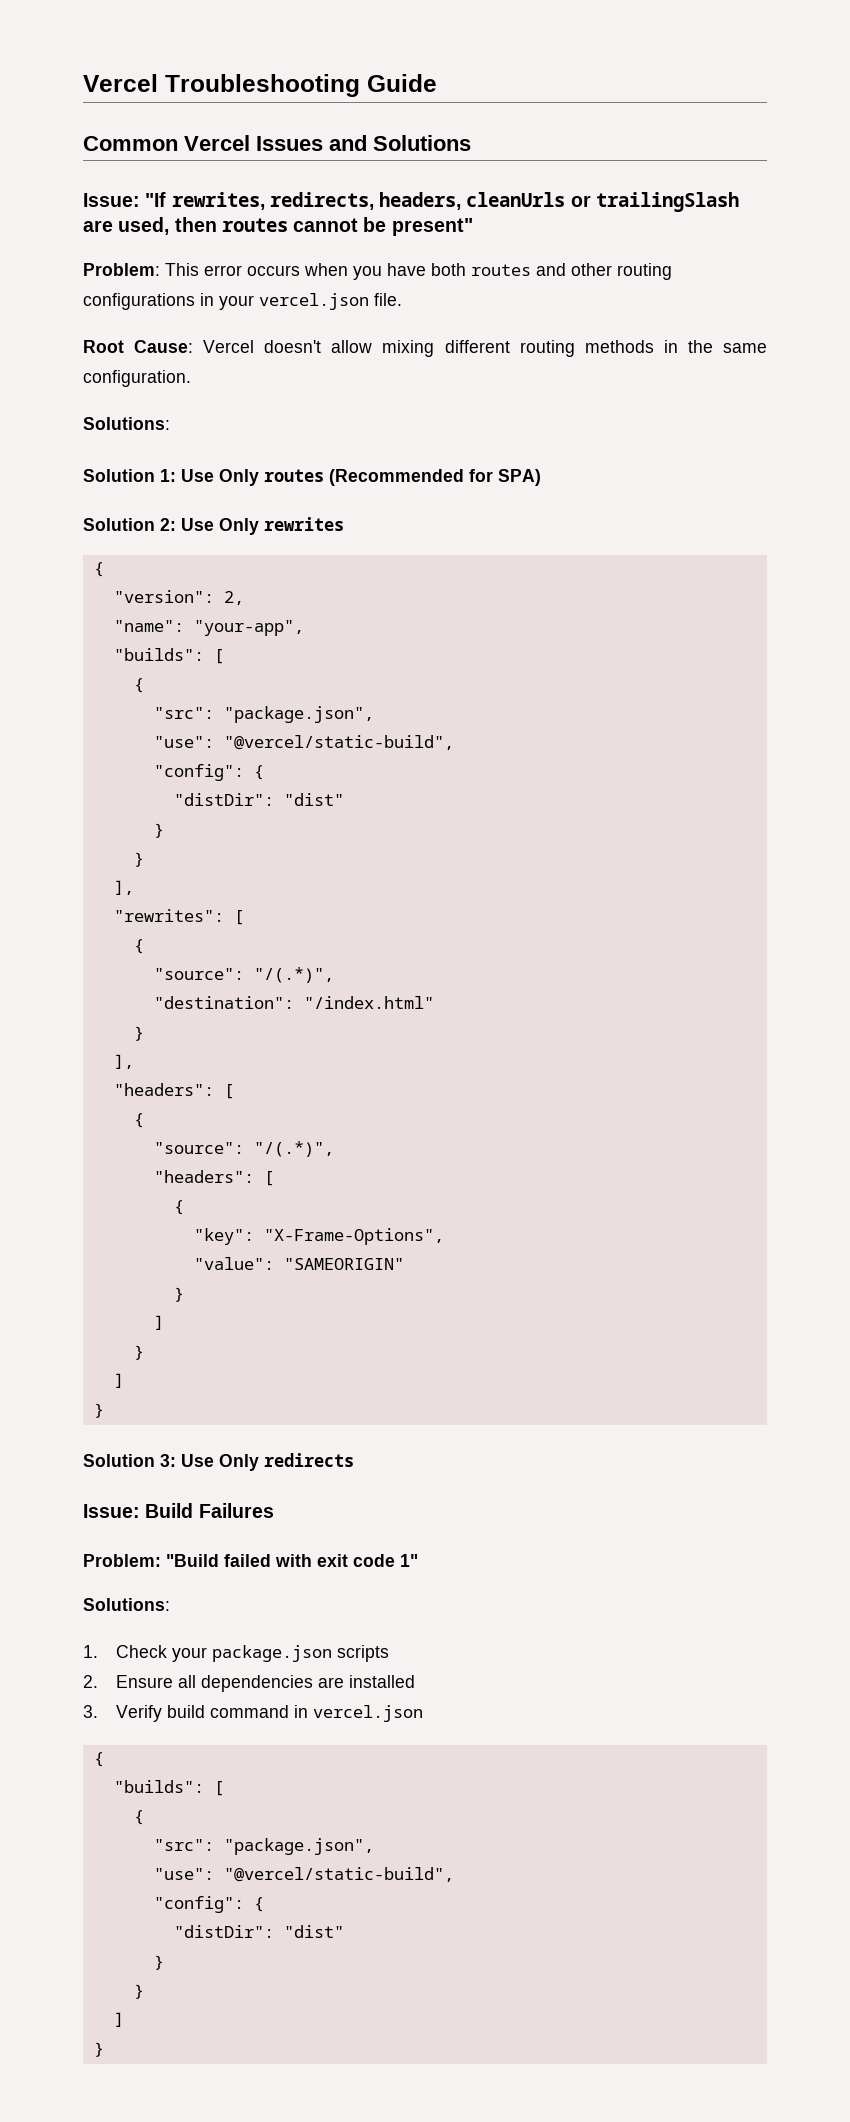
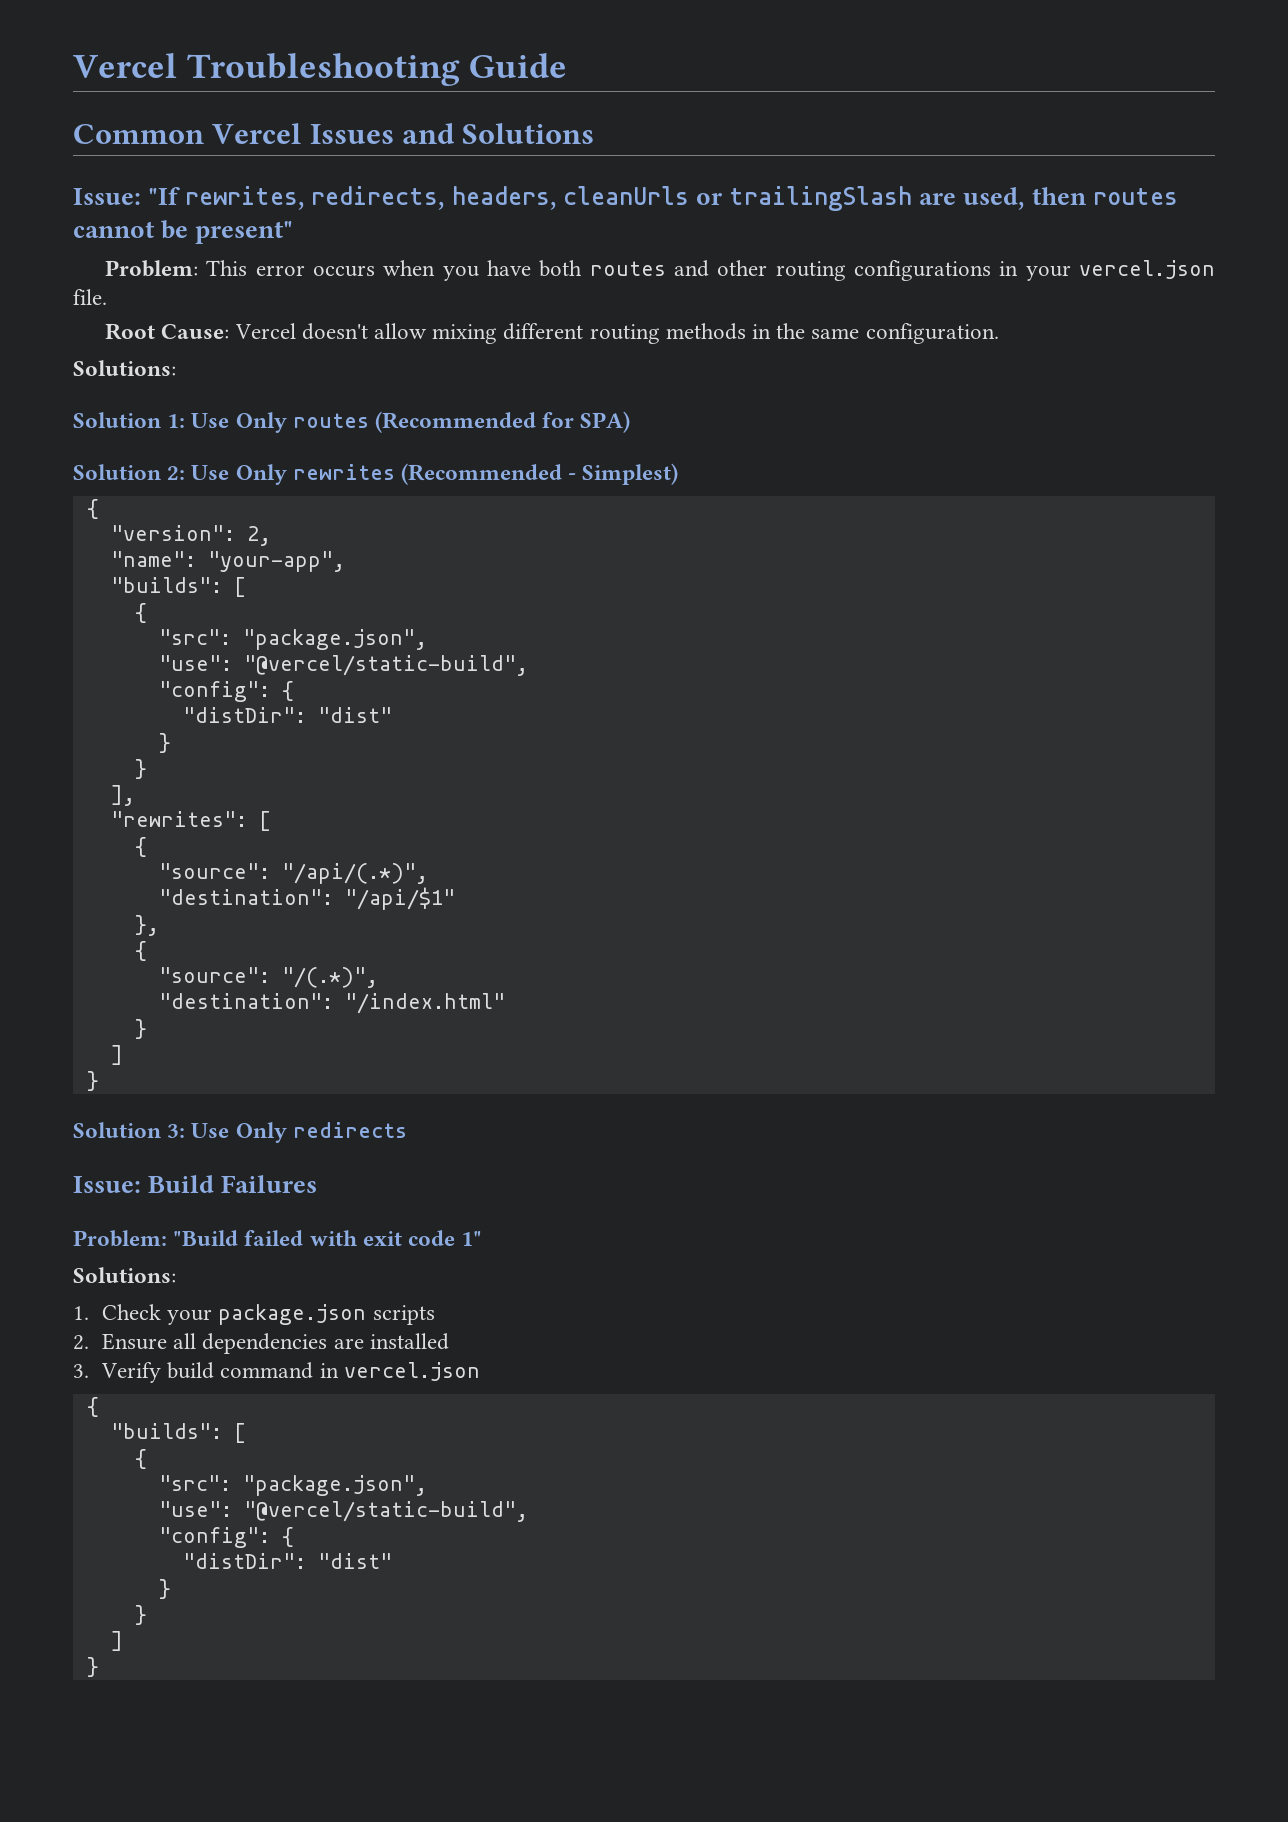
(344, 524) none -> [401,463,679,485] (Recommended - Simplest)
[253,967,334,983] [153,996,434,1009] [133,1026,144,1041] [113,1054,134,1069] [113,1083,234,1099] [133,1113,144,1128] [153,1141,334,1157] [153,1170,274,1186] [173,1200,184,1215] [193,1228,444,1245] [193,1257,404,1270] [173,1287,184,1302] [153,1315,164,1330] "/(.*)", // "destination": "/index.html" // } // ], // "headers": [ // { // "source": "/(.*)", // "headers": [ // { // "key": "X-Frame-Options", // "value": "SAMEORIGIN" // } // ] -> [281,863,428,884] [158,887,455,910] [134,915,159,936] [134,941,147,961] [158,967,378,988] [158,993,505,1014] "/api/(.*)", // "destination": "/api/$1" // }, // { // "source": "/(.*)", // "destination": "/index.html"

